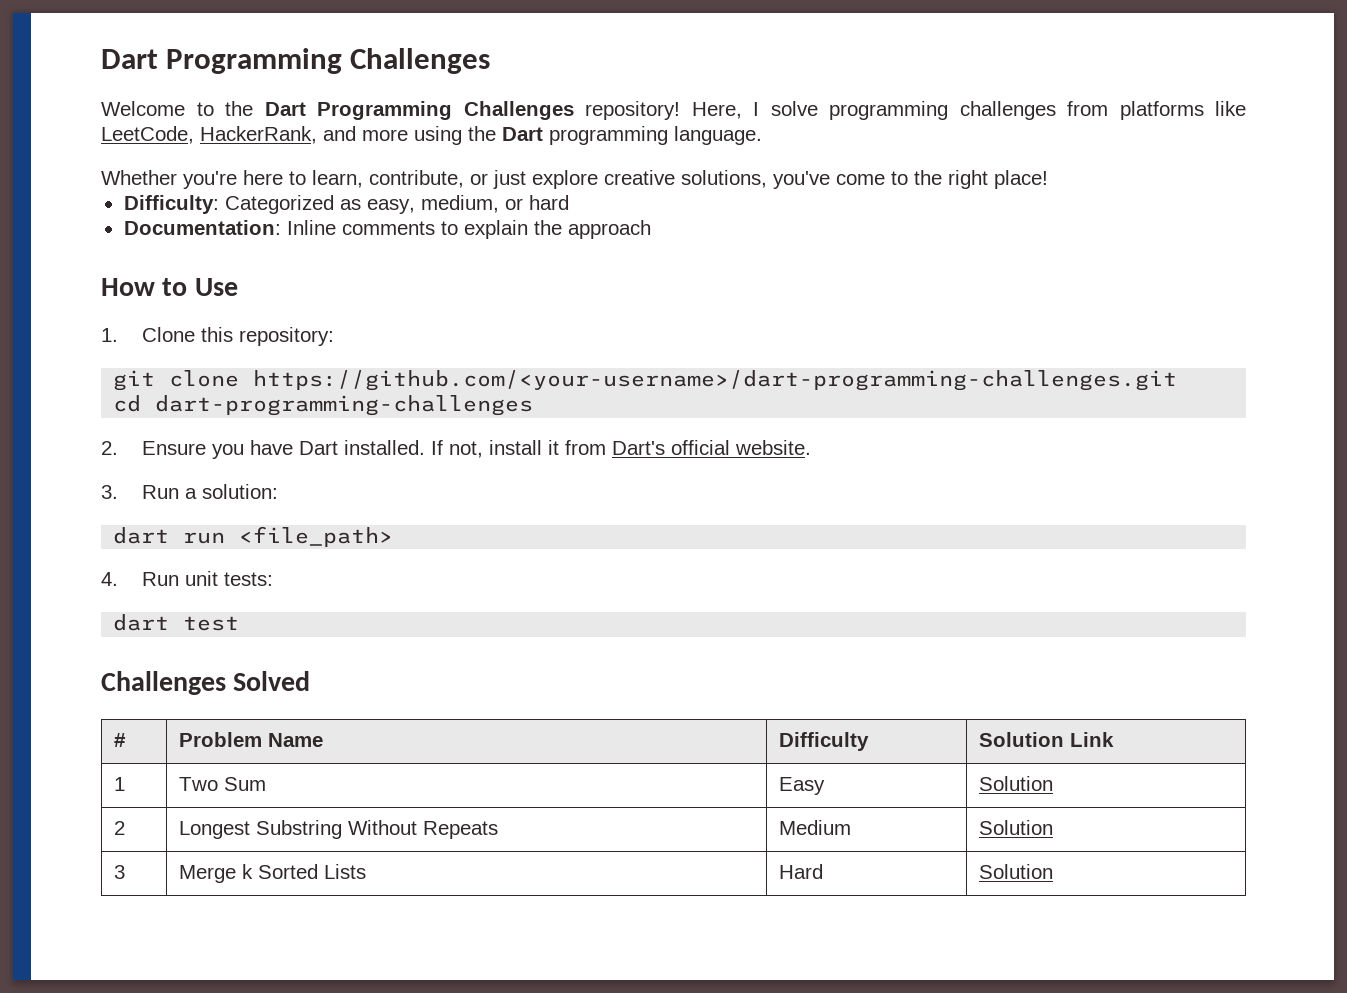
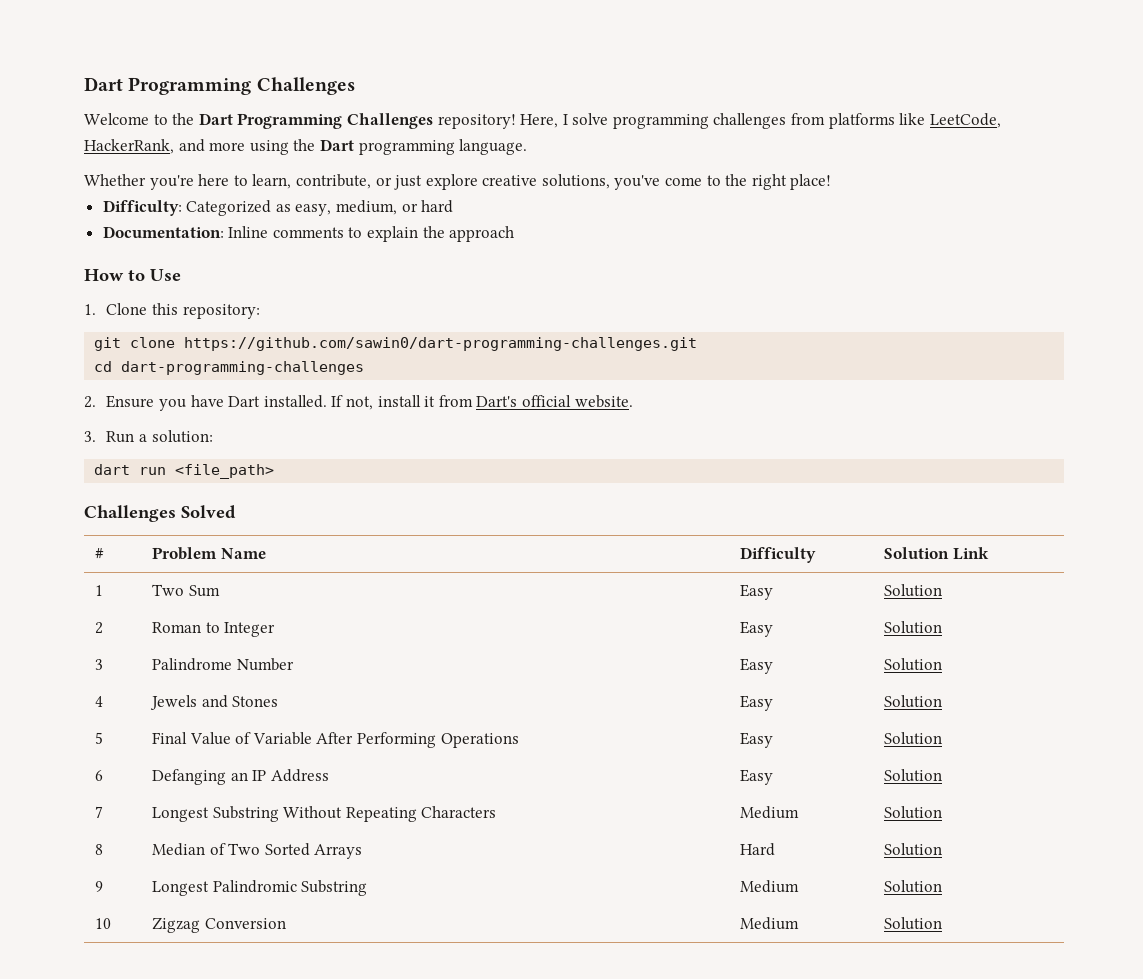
[253,370,1178,391] https://github.com/<your-username>/dart-programming-challenges.git -> [184,337,698,351] https://github.com/sawin0/dart-programming-challenges.git
[101,571,273,586] [113,614,240,631] // 4. Run unit tests: // dart test -> (275, 471) none
(126, 828) none -> [152,622,276,637] [740,621,774,637] [884,621,943,634] [95,659,104,670] [152,658,294,671] [740,658,774,674] [884,658,943,671] [95,696,104,707] [150,695,279,710] [740,695,774,711] [884,695,943,708] [95,732,104,744] [152,732,519,748] [740,732,774,748] [884,732,943,745] [95,770,104,781] [152,769,329,785] [740,769,774,785] [884,769,943,782] [95,806,104,818] | Roman to Integer | Easy | Solution // 3 | Palindrome Number | Easy | Solution // 4 | Jewels and Stones | Easy | Solution // 5 | Final Value of Variable After Performing Operations | Easy | Solution // 6 | Defanging an IP Address | Easy | Solution // 7
[423,821,499,839] [779,820,852,835] [979,820,1054,835] [114,865,126,879] [179,864,367,883] [779,864,824,879] Repeats | Medium | Solution // 3 | Merge k Sorted Lists | Hard -> [345,806,497,822] [740,806,800,819] [884,806,943,819] [95,844,104,855] [152,843,363,859] [740,843,776,856] [884,843,943,856] [95,881,104,892] [152,880,368,896] [740,880,800,893] [884,880,943,893] [95,918,112,929] [152,917,286,933] [740,917,800,930] Repeating Characters | Medium | Solution // 8 | Median of Two Sorted Arrays | Hard | Solution // 9 | Longest Palindromic Substring | Medium | Solution // 10 | Zigzag Conversion | Medium

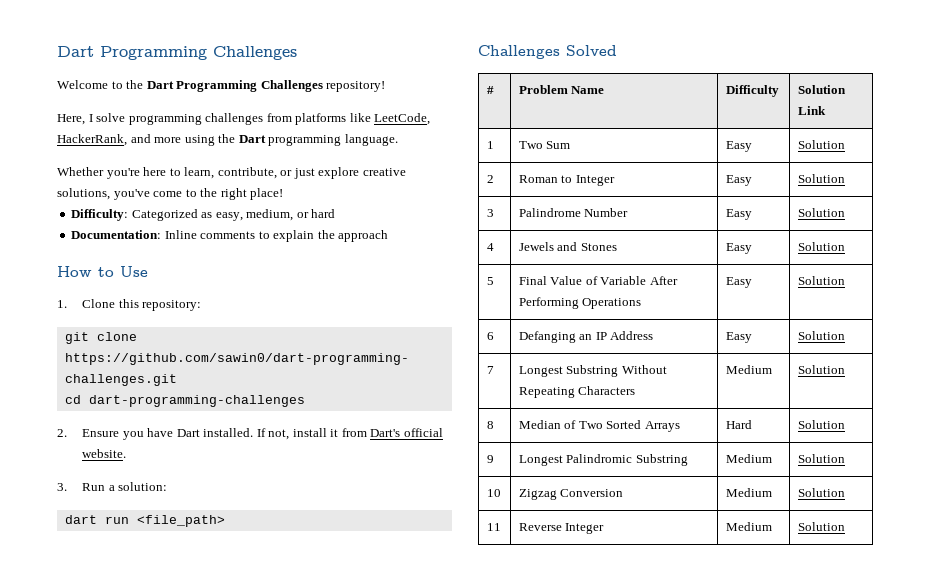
(516, 121) none -> (386, 86) //
(943, 923) none -> [486,523,501,531] [518,523,605,534] [725,522,772,531] [797,522,845,531] // 11 | Reverse Integer | Medium | Solution

